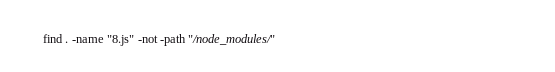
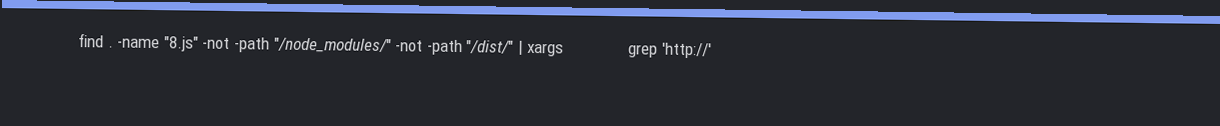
(276, 39) none -> [395,39,712,59] -not -path "/dist/" | xargs grep 'http://'

